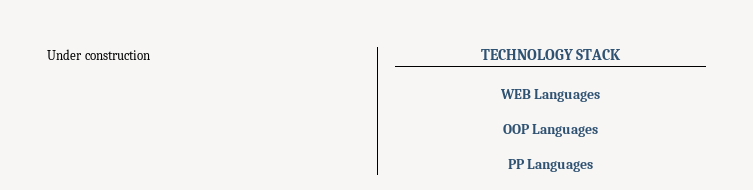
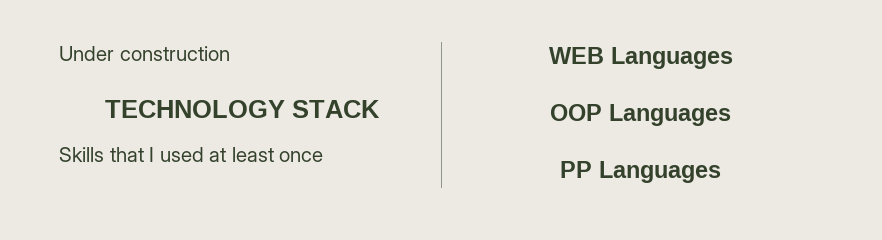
(622, 54) none -> [59,147,324,162] // Skills that I used at least once

